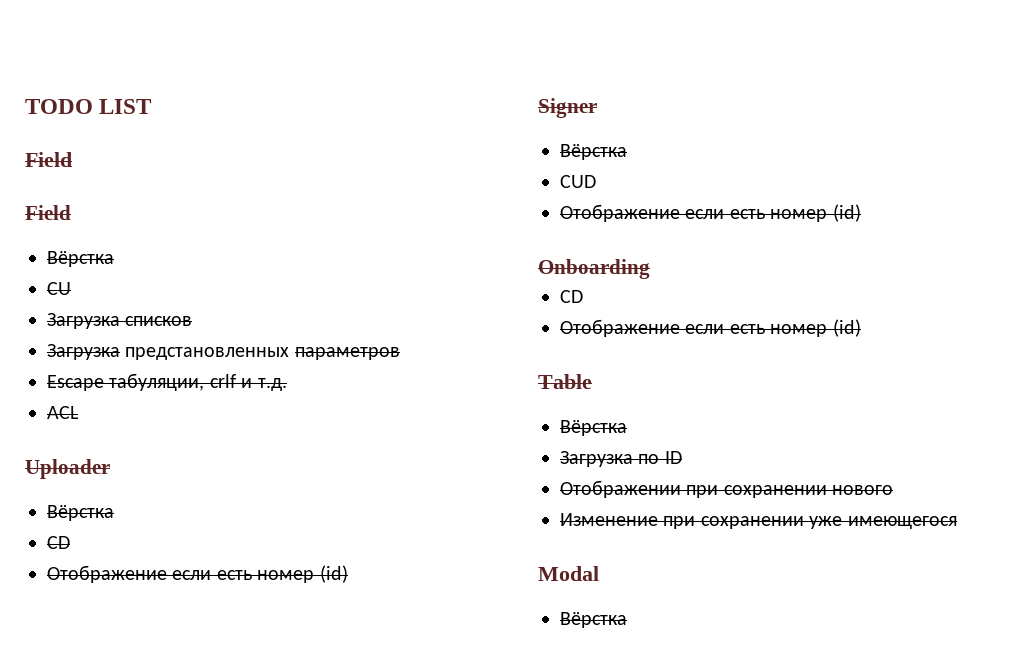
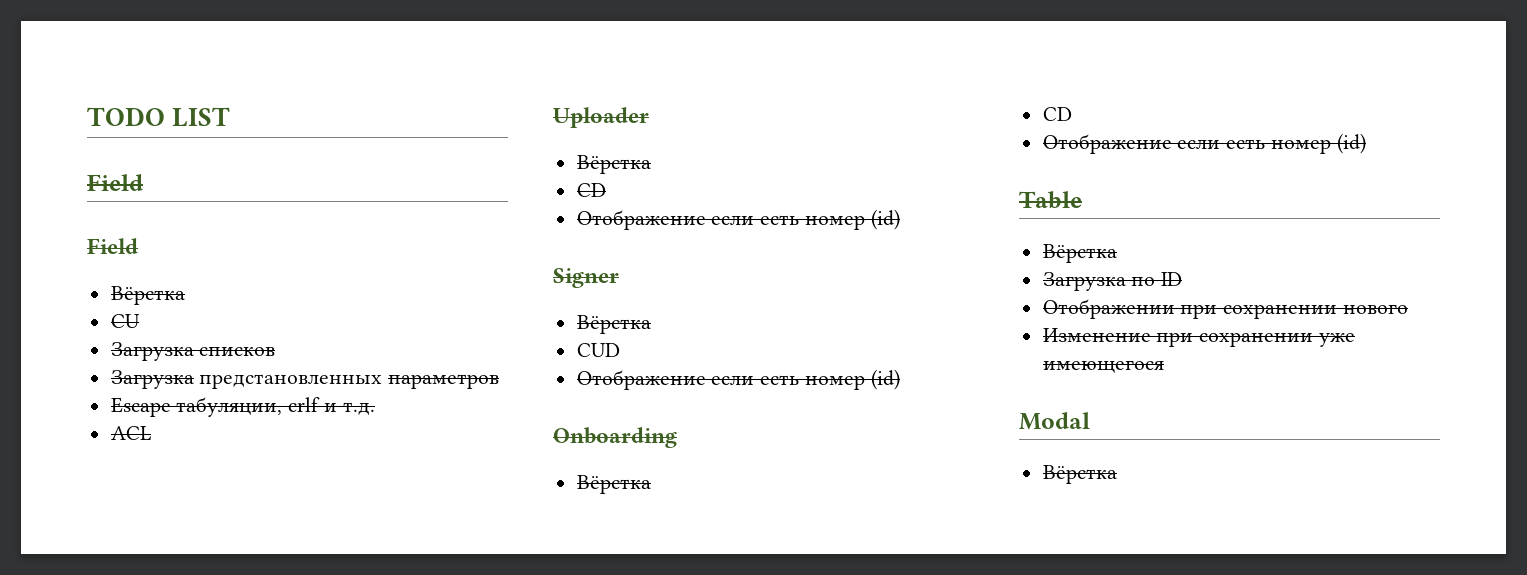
(650, 269) none -> [576,475,651,494] // Вёрстка

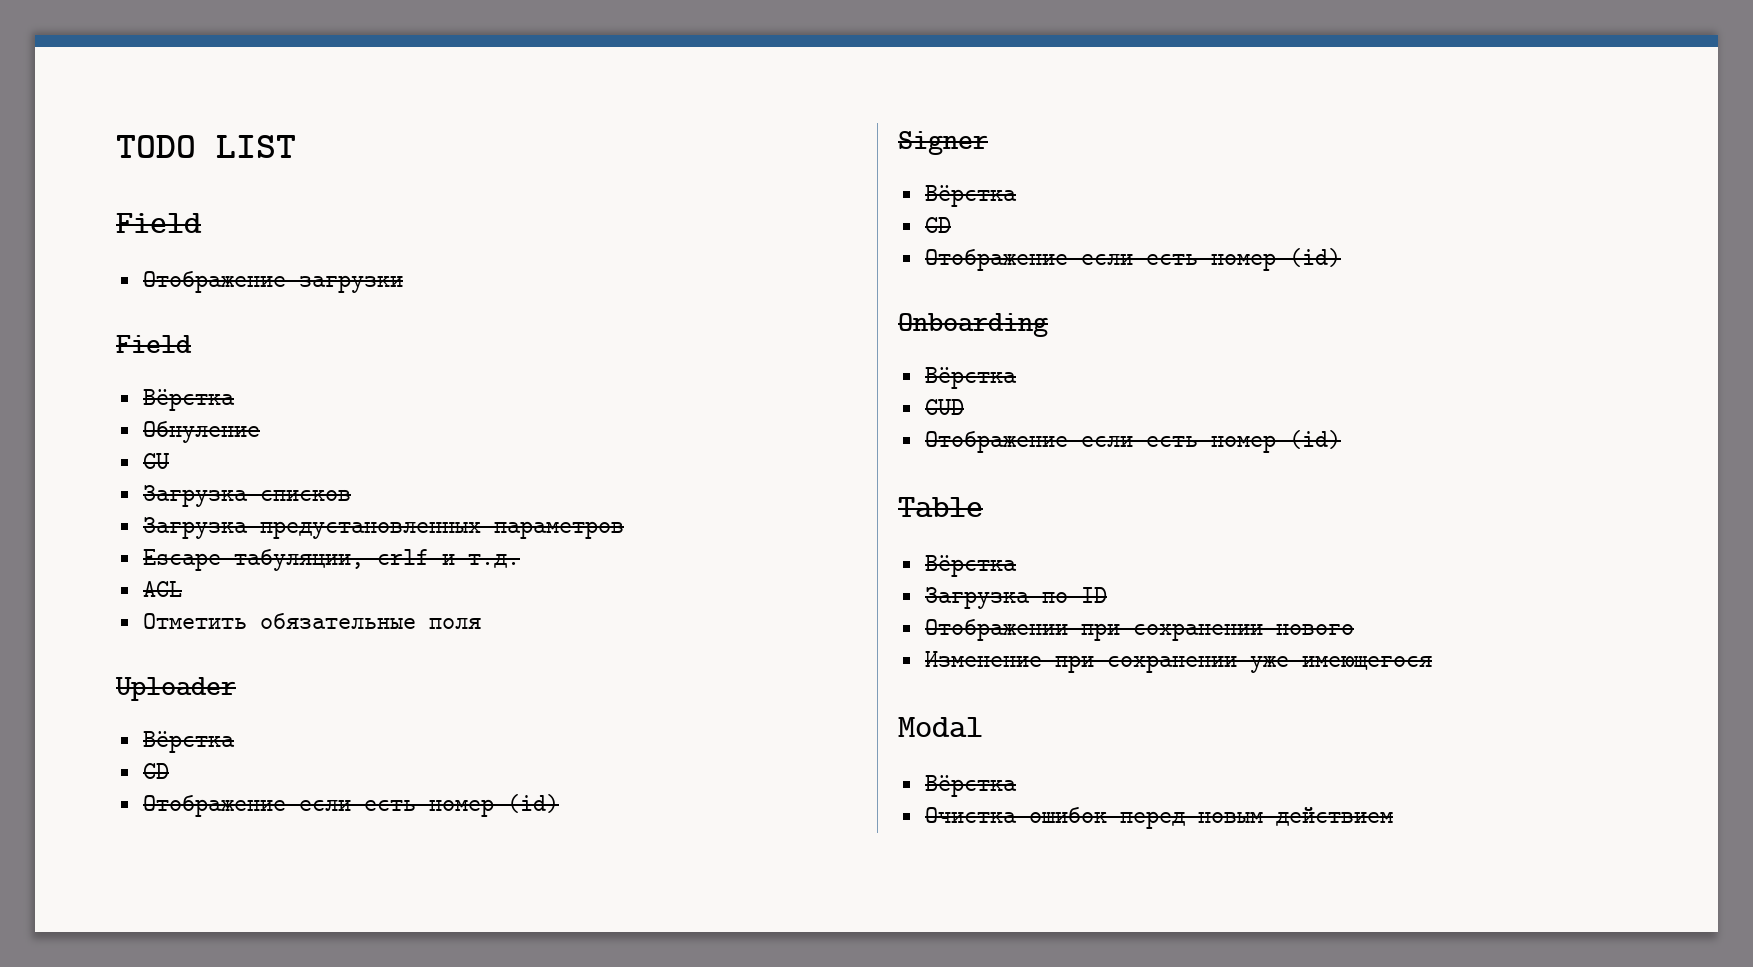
(143, 182) none -> [142,271,403,293] // Отображение загрузки
(185, 295) none -> [142,421,260,443] // Обнуление
[199,374,383,389] предстановленных -> [259,521,481,539] предустановленных
(151, 433) none -> [142,613,481,629] // Отметить обязательные поля
[576,343,620,357] CUD -> [924,217,951,233] CD
[1042,107,1072,121] CD -> [924,399,964,415] CUD
(1117, 474) none -> [924,807,1393,829] // Очистка ошибок перед новым действием

